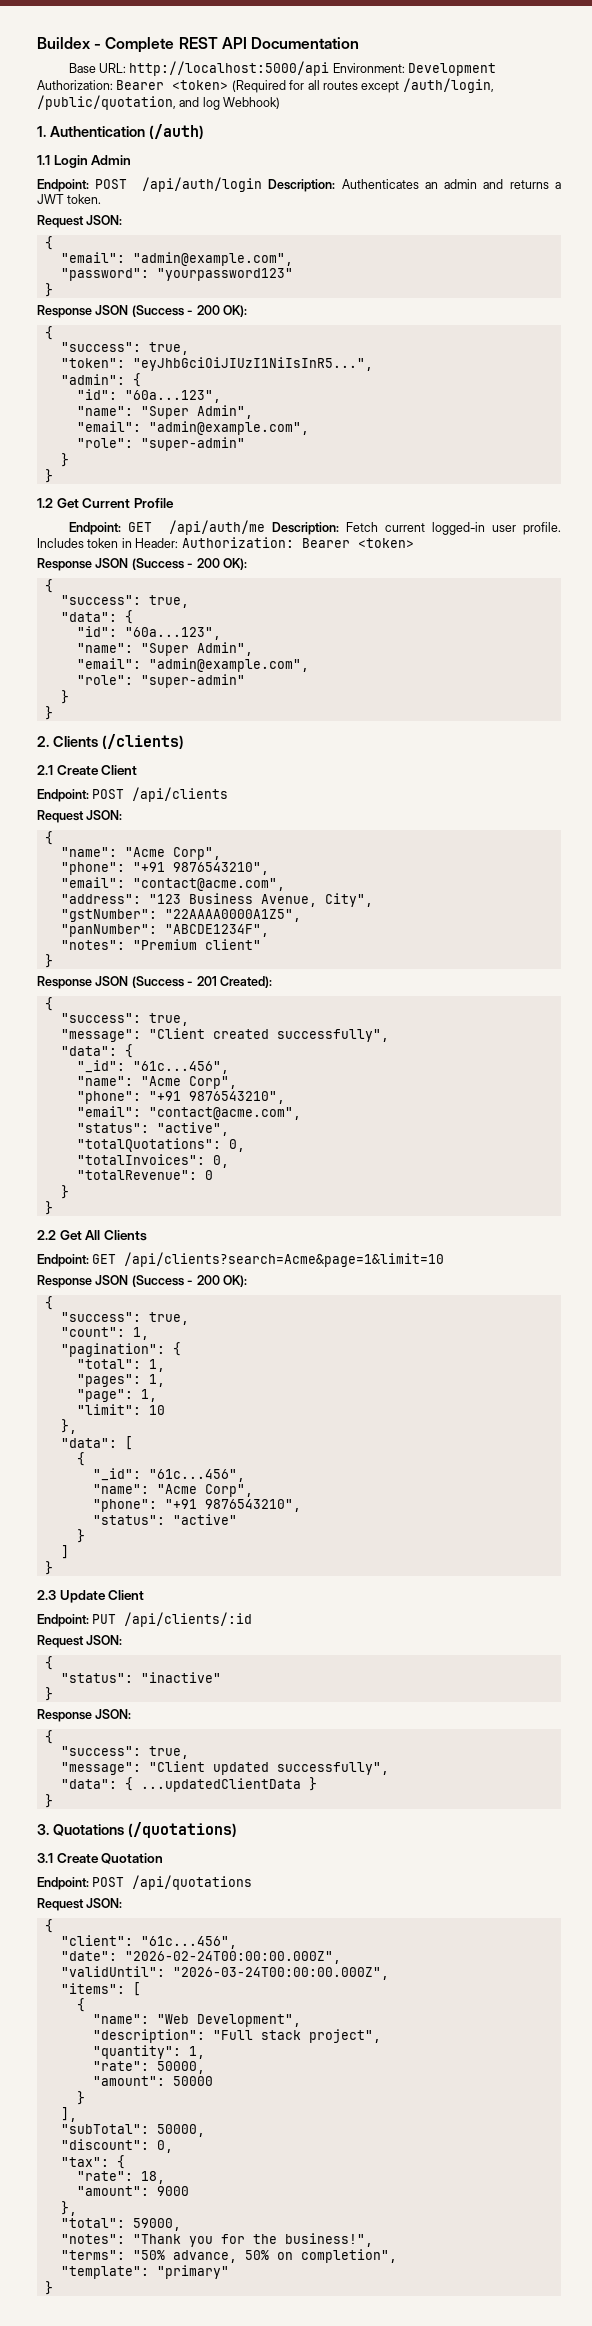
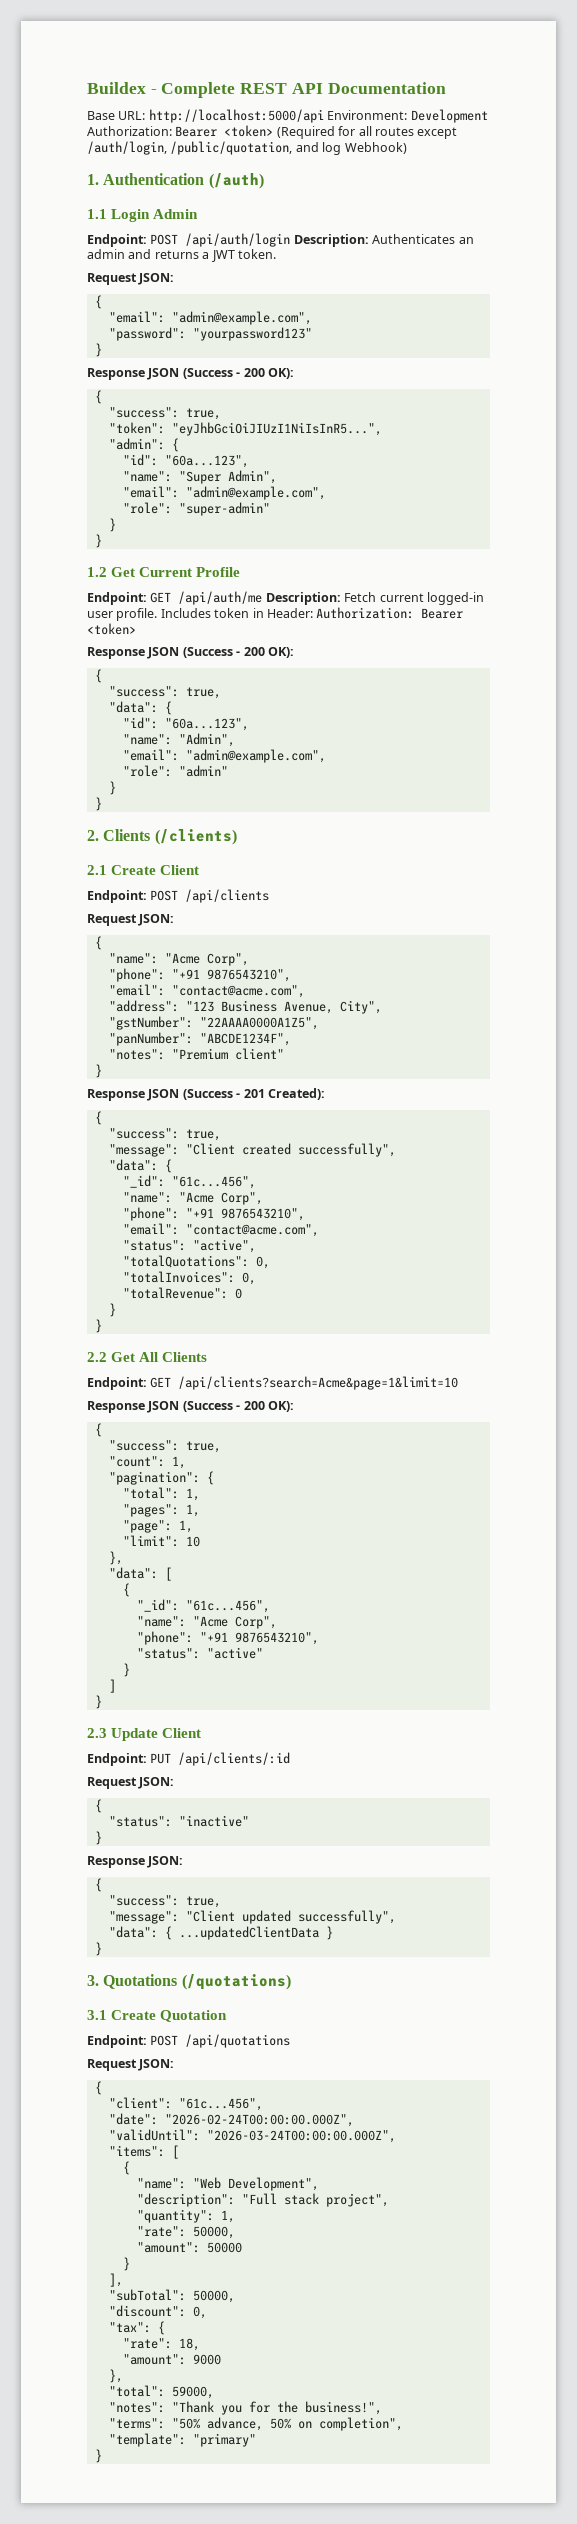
[140,642,253,656] [76,658,309,672] [76,674,245,688] "Super Admin", // "email": "admin@example.com", // "role": "super-admin" -> [178,733,235,747] [122,749,326,763] [122,765,228,777] "Admin", // "email": "admin@example.com", // "role": "admin"

